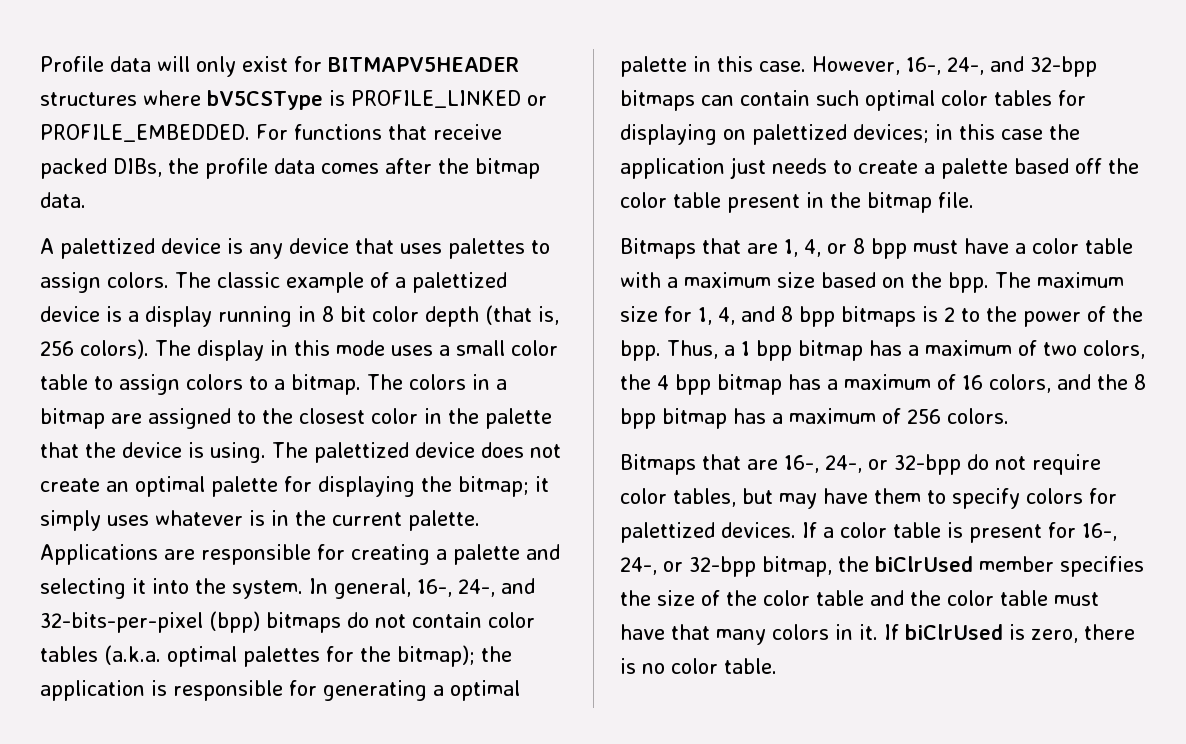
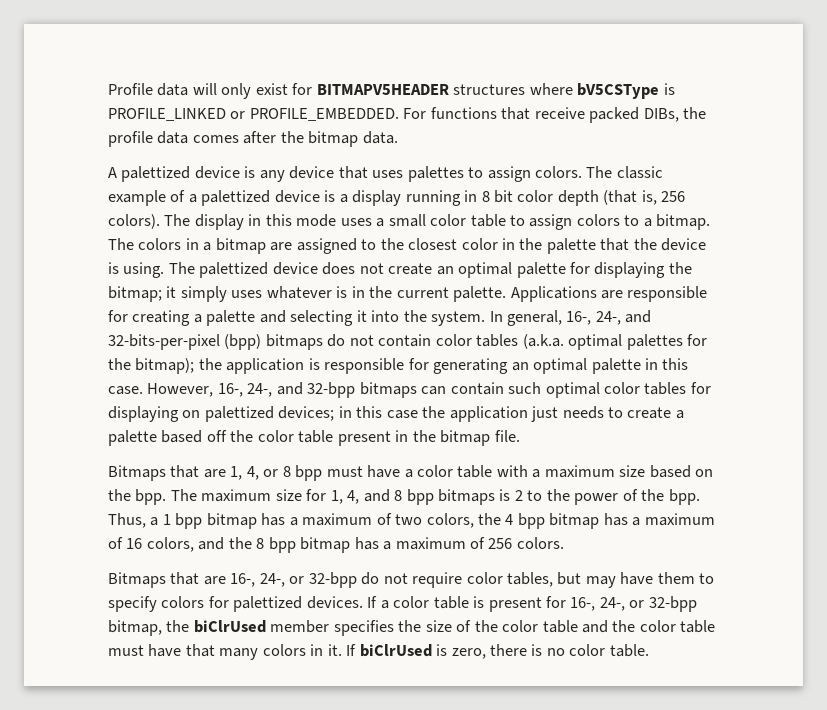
[433,685,444,696] a -> [511,362,529,371] an

